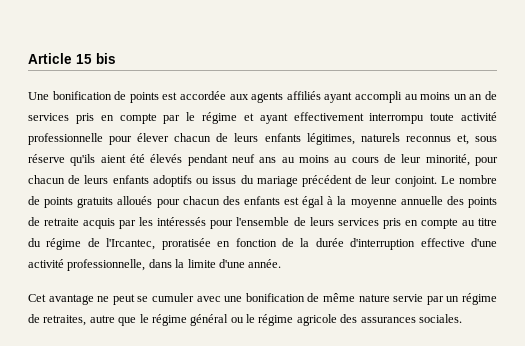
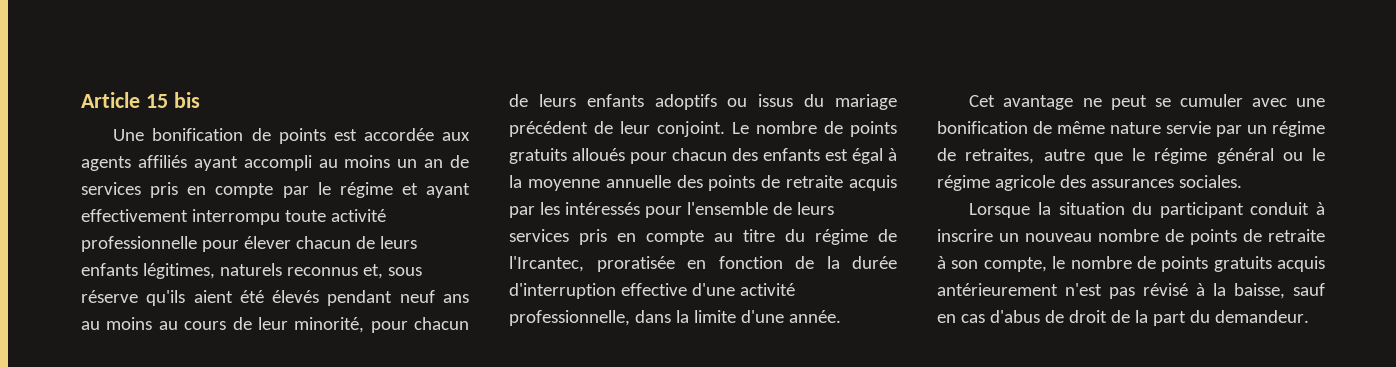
(462, 318) none -> [969,202,1325,218] [937,229,1325,245] [937,256,1325,272] [937,283,1325,299] [937,310,1309,326] // Lorsque la situation du participant conduit à inscrire un nouveau nombre de points de retraite à son compte, le nombre de points gratuits acquis antérieurement n'est pas révisé à la baisse, sauf en cas d'abus de droit de la part du demandeur.

